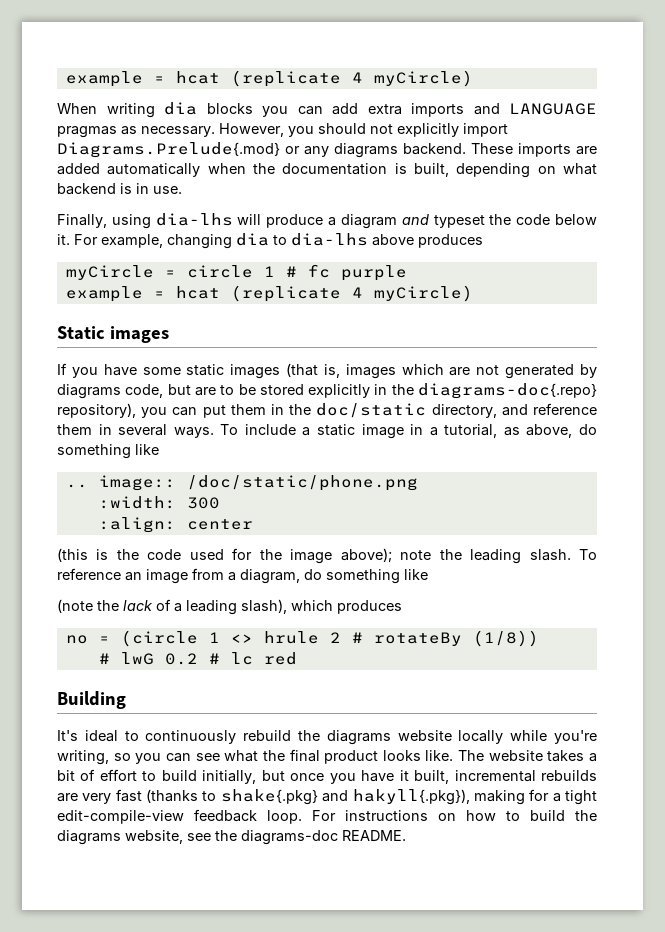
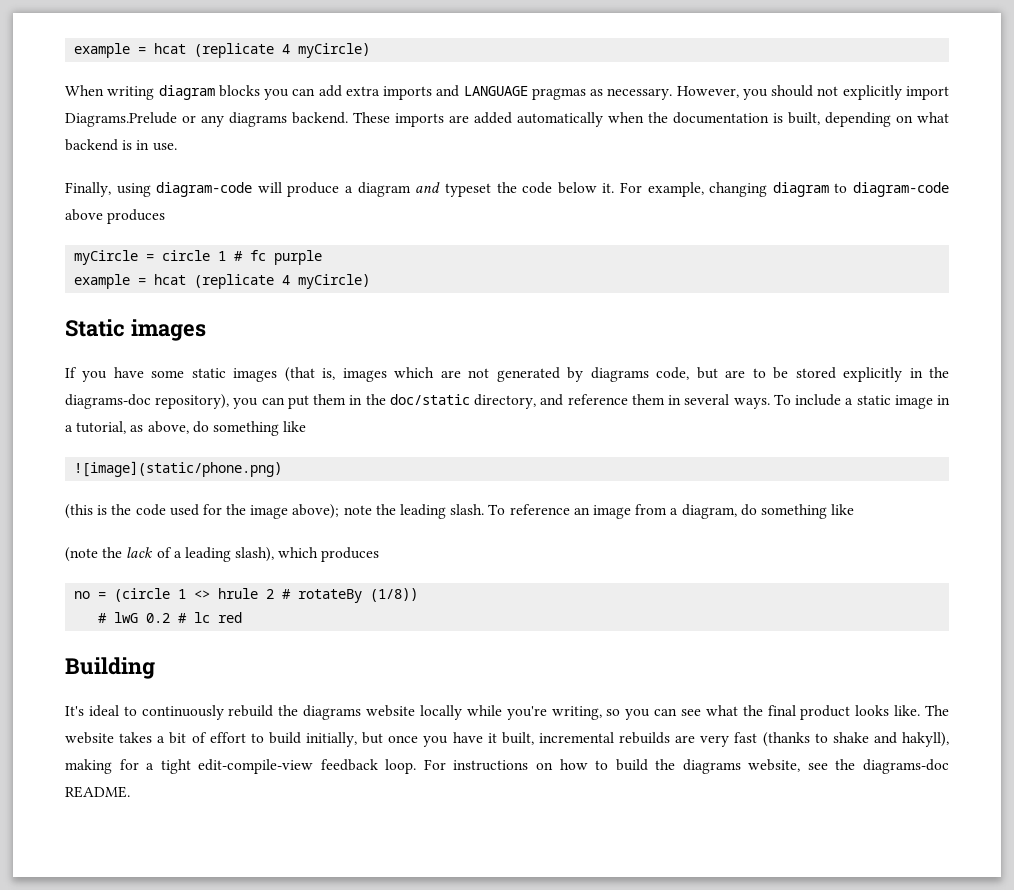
[164,102,197,115] dia -> [158,85,215,100] diagram
[57,142,280,158] Diagrams.Prelude{.mod} -> [65,112,177,127] Diagrams.Prelude
[155,213,233,226] dia-lhs -> [156,182,253,197] diagram-code
[236,233,368,246] dia to dia-lhs -> [772,182,949,197] diagram to diagram-code
[418,383,597,399] diagrams-doc{.repo} -> [65,394,151,409] diagrams-doc
[65,475,418,491] [98,496,220,509] [98,517,253,533] .. image:: /doc/static/phone.png // :width: 300 // :align: center -> [74,461,283,477] ![image](static/phone.png)
[220,789,470,805] shake{.pkg} and hakyll{.pkg}), -> [832,732,949,747] shake and hakyll),

